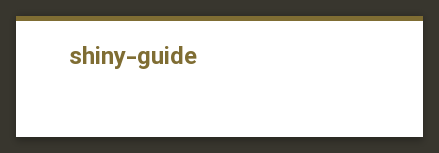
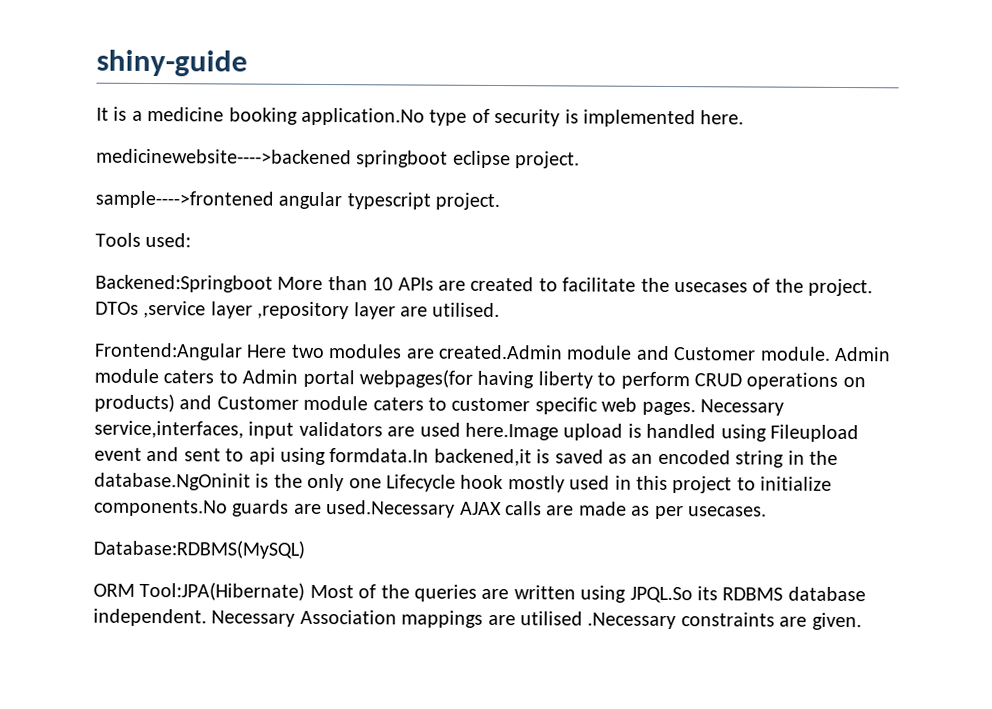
(197, 57) none -> [96,106,745,128] [96,148,581,169] [95,190,501,211] [95,232,192,248] [95,274,874,297] [95,300,501,320] [94,342,891,362] [94,368,866,390] [94,393,784,416] [94,420,859,443] [94,446,838,468] [94,472,833,494] [94,499,767,520] [93,539,305,559] [93,581,866,604] [93,608,862,631] // It is a medicine booking application.No type of security is implemented here. // medicinewebsite---->backened springboot eclipse project. // sample---->frontened angular typescript project. // Tools used: // Backened:Springboot More than 10 APIs are created to facilitate the usecases of the project. DTOs ,service layer ,repository layer are utilised. // Frontend:Angular Here two modules are created.Admin module and Customer module. Admin module caters to Admin portal webpages(for having liberty to perform CRUD operations on products) and Customer module caters to customer specific web pages. Necessary service,interfaces, input validators are used here.Image upload is handled using Fileupload event and sent to api using formdata.In backened,it is saved as an encoded string in the database.NgOninit is the only one Lifecycle hook mostly used in this project to initialize components.No guards are used.Necessary AJAX calls are made as per usecases. // Database:RDBMS(MySQL) // ORM Tool:JPA(Hibernate) Most of the queries are written using JPQL.So its RDBMS database independent. Necessary Association mappings are utilised .Necessary constraints are given.

